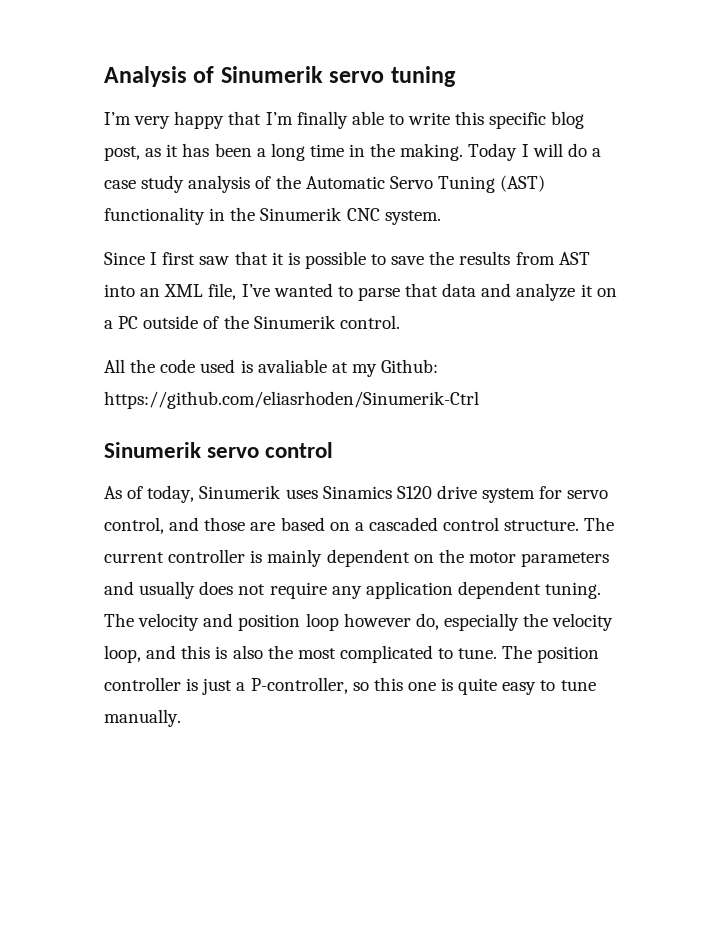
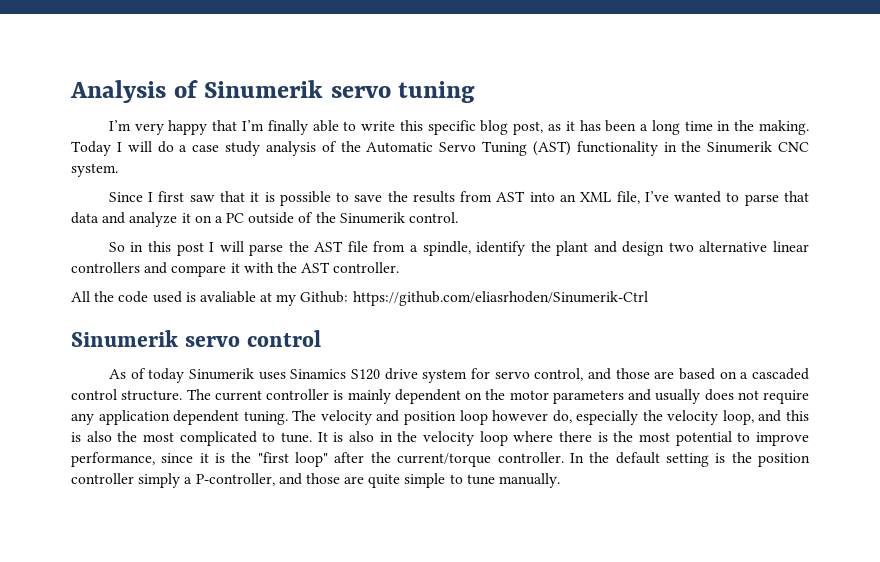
(400, 322) none -> [108,241,809,256] [71,262,400,277] // So in this post I will parse the AST file from a spindle, identify the plant and design two alternative linear controllers and compare it with the AST controller.
[147,485,195,503] today, -> [148,368,185,383] today
[502,645,600,663] [104,677,537,695] The position controller is just a P-controller, so this one is quite easy -> [317,431,809,446] [71,452,811,467] [71,473,446,488] It is also in the velocity loop where there is the most potential to improve performance, since it is the "first loop" after the current/torque controller. In the default setting is the position controller simply a P-controller, and those are quite simple

